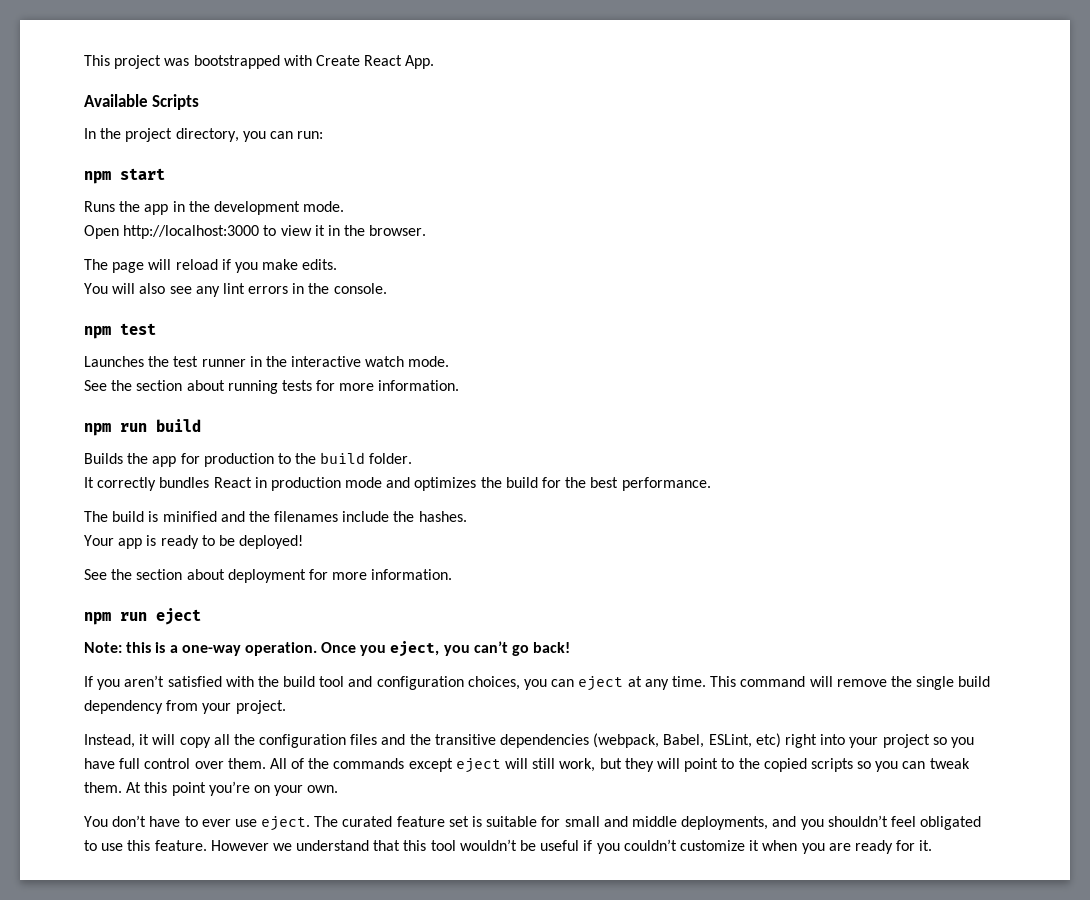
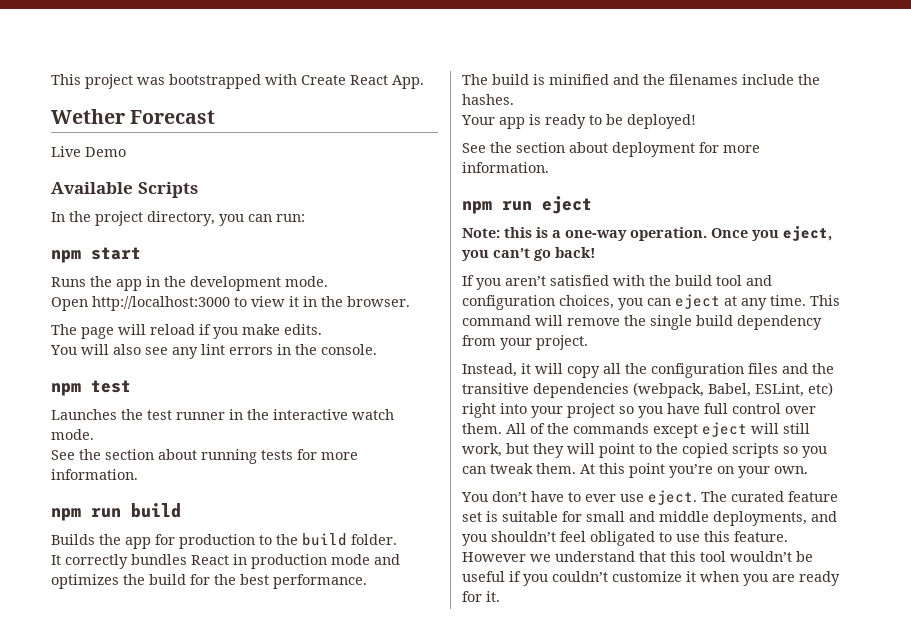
(435, 62) none -> [51,109,216,124] [51,146,126,157] // Wether Forecast // Live Demo

